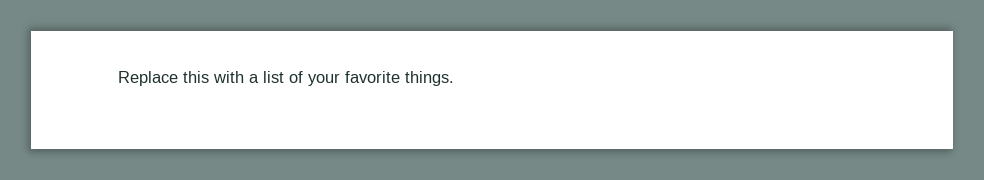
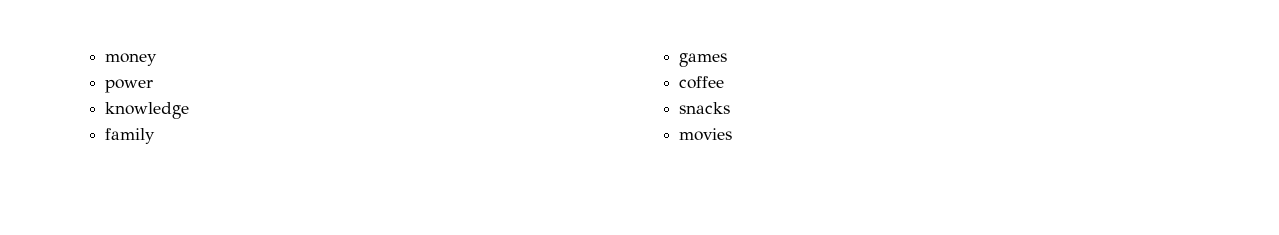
[118,71,454,86] Replace this with a list of your favorite things. -> [105,53,158,66] [105,79,154,93] [105,102,190,119] [105,128,156,144] [679,53,728,67] [679,76,725,89] [679,102,731,114] [679,128,733,141] money // power // knowledge // family // games // coffee // snacks // movies

